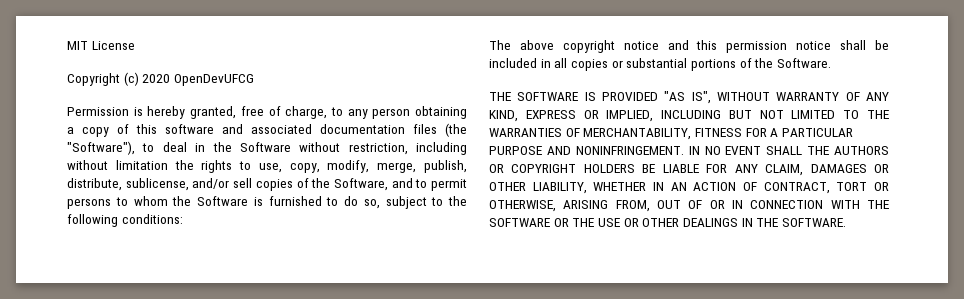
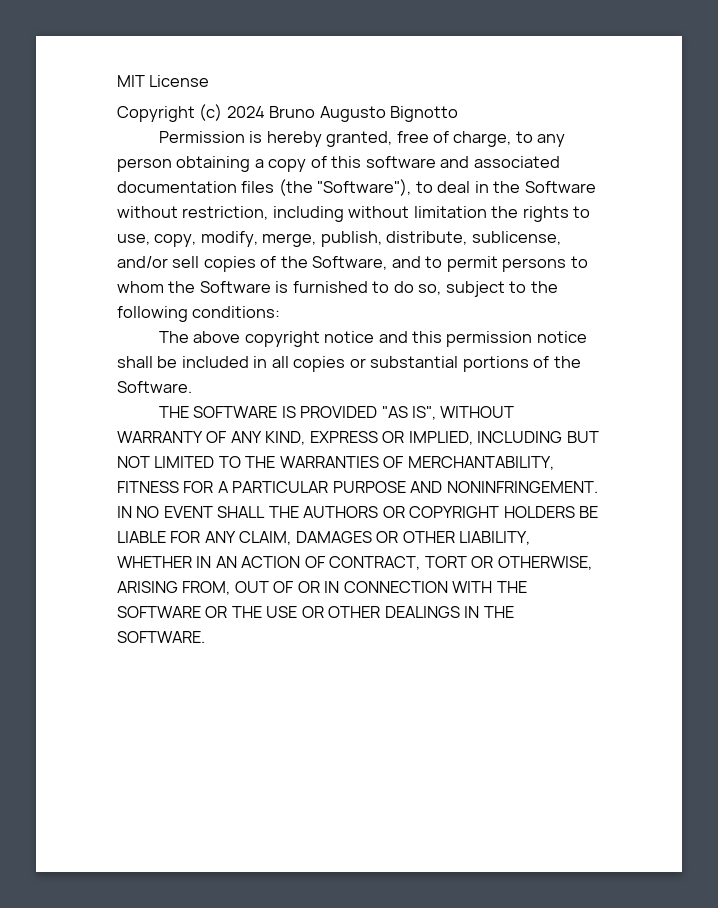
[142,74,254,86] 2020 OpenDevUFCG -> [226,106,459,122] 2024 Bruno Augusto Bignotto

